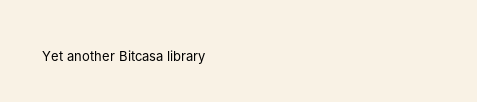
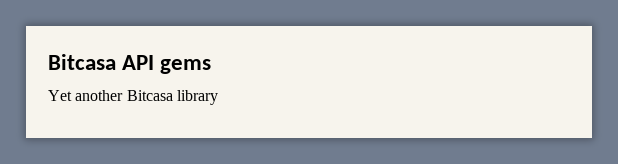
(42, 56) none -> [48,54,212,74] Bitcasa API gems //

